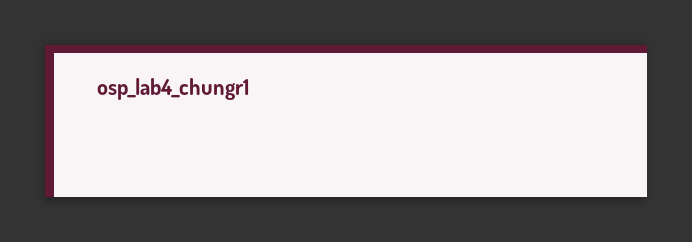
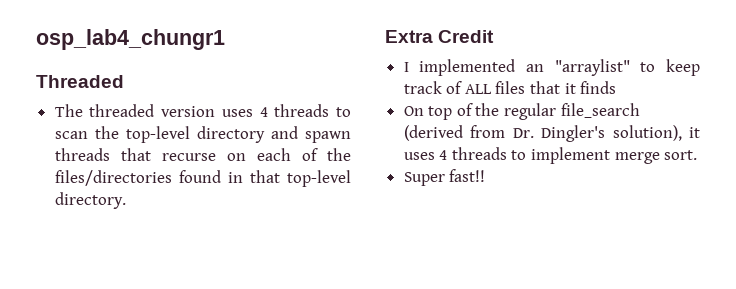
(249, 89) none -> [36,75,124,88] [54,104,351,117] [54,126,351,143] [54,148,352,161] [54,170,351,187] [54,192,126,209] [385,30,495,43] [403,59,700,76] [403,81,617,94] [403,103,640,120] [403,125,700,142] [403,147,698,164] [403,169,486,186] // Threaded // The threaded version uses 4 threads to scan the top-level directory and spawn threads that recurse on each of the files/directories found in that top-level directory. // Extra Credit // I implemented an "arraylist" to keep track of ALL files that it finds // On top of the regular file_search (derived from Dr. Dingler's solution), it uses 4 threads to implement merge sort. // Super fast!!

